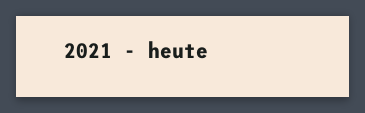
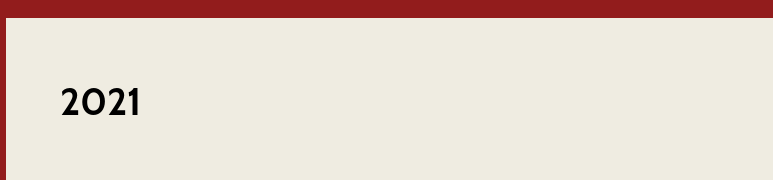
[124,41,208,59] - heute -> (141, 101) none

